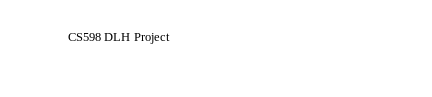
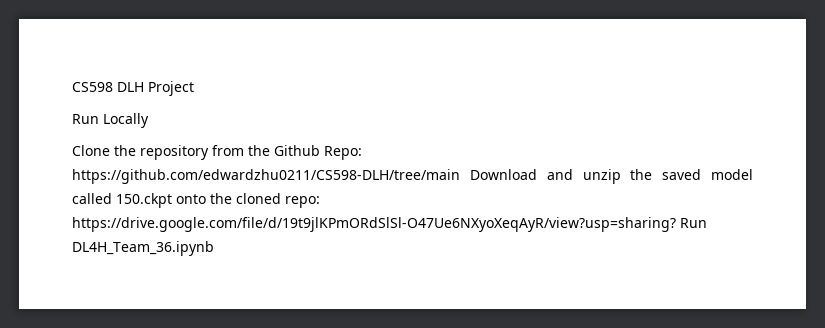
(170, 38) none -> [72,113,149,128] [72,145,362,160] [72,169,754,184] [72,193,320,208] [72,217,707,232] [72,241,214,256] // Run Locally // Clone the repository from the Github Repo: https://github.com/edwardzhu0211/CS598-DLH/tree/main Download and unzip the saved model called 150.ckpt onto the cloned repo: https://drive.google.com/file/d/19t9jlKPmORdSlSl-O47Ue6NXyoXeqAyR/view?usp=sharing? Run DL4H_Team_36.ipynb

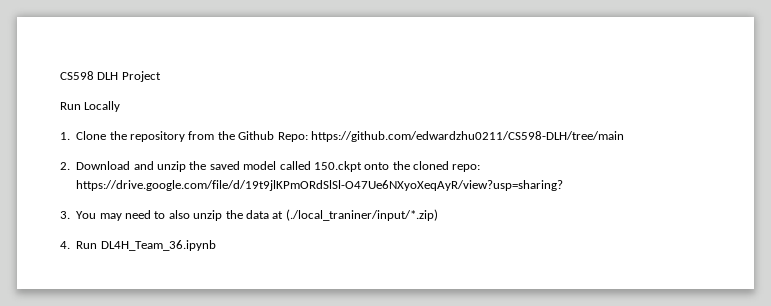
(149, 120) none -> [60,132,70,140] 1.
(460, 176) none -> [60,162,70,170] // 2.
(676, 224) none -> [60,209,438,221] [60,241,70,249] // 3. You may need to also unzip the data at (./local_traniner/input/*.zip) // 4.

